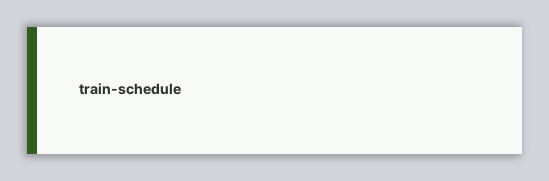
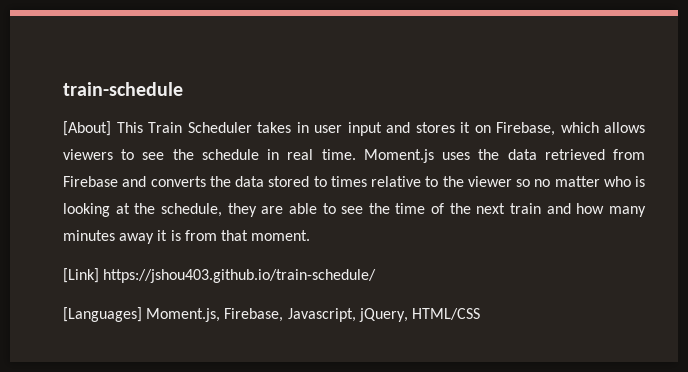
(181, 89) none -> [63,121,645,136] [63,149,645,163] [63,176,645,187] [63,203,646,217] [63,230,311,244] [63,268,377,283] [63,307,480,322] // [About] This Train Scheduler takes in user input and stores it on Firebase, which allows viewers to see the schedule in real time. Moment.js uses the data retrieved from Firebase and converts the data stored to times relative to the viewer so no matter who is looking at the schedule, they are able to see the time of the next train and how many minutes away it is from that moment. // [Link] https://jshou403.github.io/train-schedule/ // [Languages] Moment.js, Firebase, Javascript, jQuery, HTML/CSS

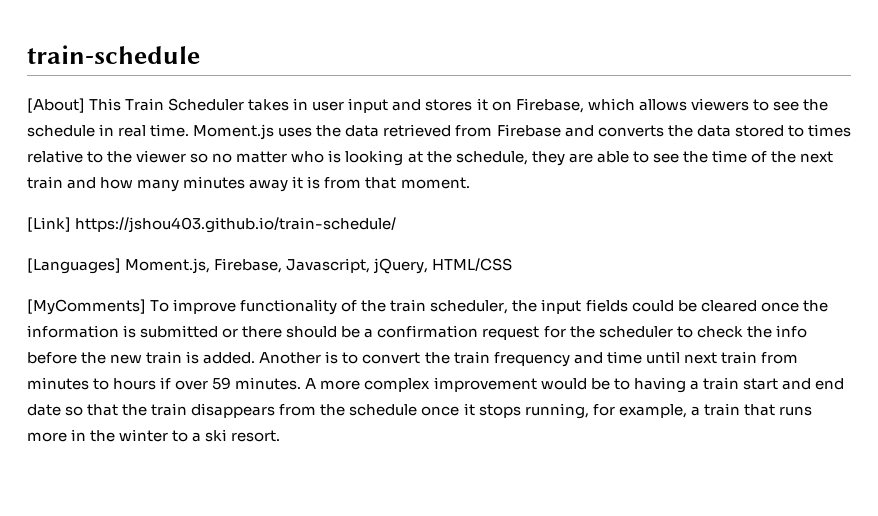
(480, 314) none -> [27,299,828,315] [27,325,807,340] [27,351,798,367] [27,377,844,393] [27,403,812,419] [27,429,281,442] // [MyComments] To improve functionality of the train scheduler, the input fields could be cleared once the information is submitted or there should be a confirmation request for the scheduler to check the info before the new train is added. Another is to convert the train frequency and time until next train from minutes to hours if over 59 minutes. A more complex improvement would be to having a train start and end date so that the train disappears from the schedule once it stops running, for example, a train that runs more in the winter to a ski resort.

